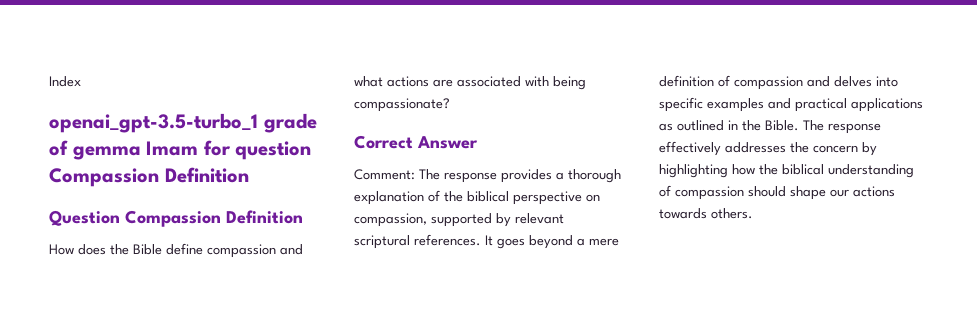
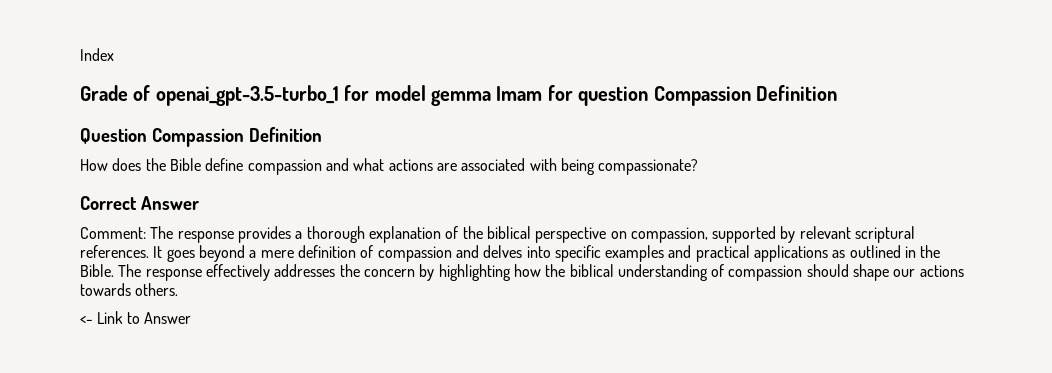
[49,113,317,133] [49,140,68,156] openai_gpt-3.5-turbo_1 grade of -> [80,85,426,106] Grade of openai_gpt-3.5-turbo_1 for model
(753, 213) none -> [80,311,191,324] // <- Link to Answer

